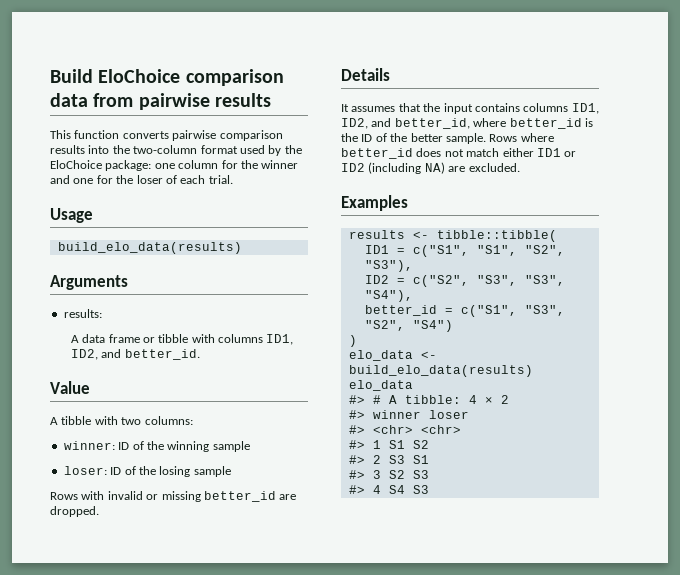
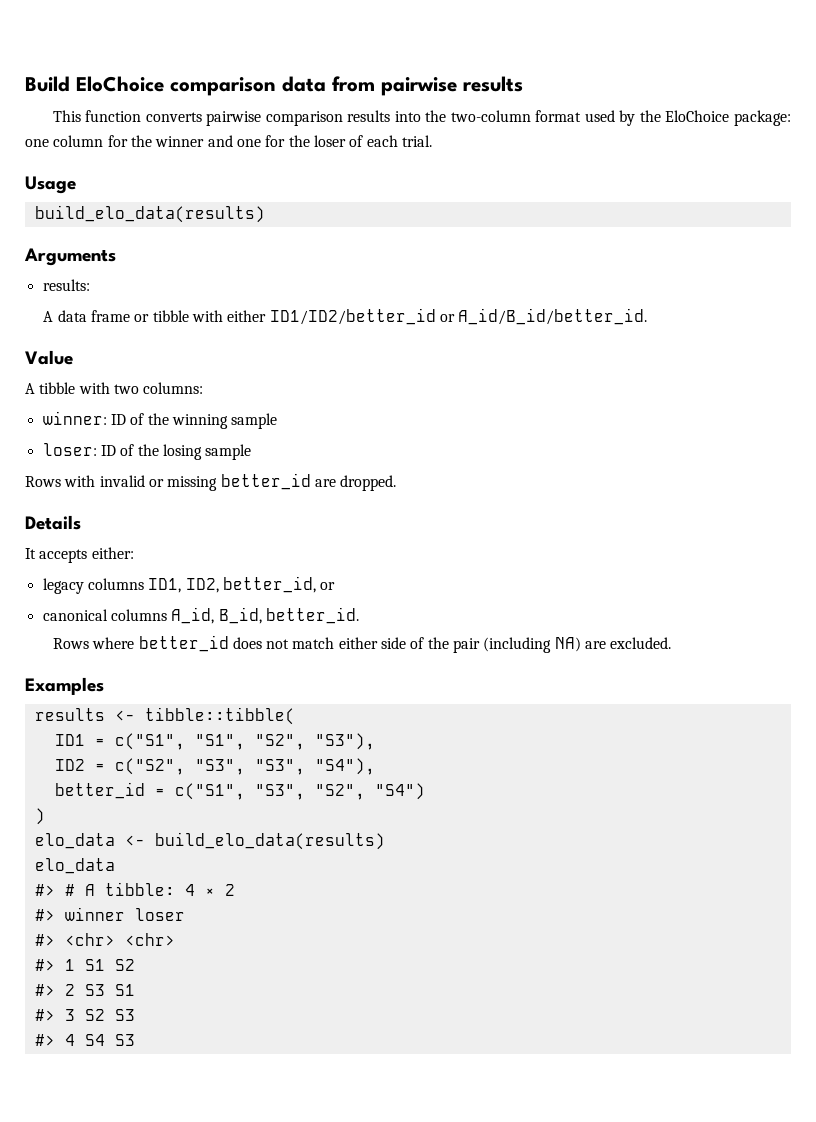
[218,334,294,345] [70,349,200,360] columns ID1, ID2, and better_id. -> [227,308,648,325] either ID1/ID2/better_id or A_id/B_id/better_id.
[351,103,599,114] [341,118,593,129] [341,133,486,144] assumes that the input contains columns ID1, ID2, and better_id, where better_id is the ID of the better sample. -> [39,547,134,563] [42,576,336,594] [42,607,359,624] accepts either: // legacy columns ID1, ID2, better_id, or // canonical columns A_id, B_id, better_id. //
[536,148,577,157] [341,163,365,172] ID1 or ID2 -> [381,637,481,653] side of the pair

